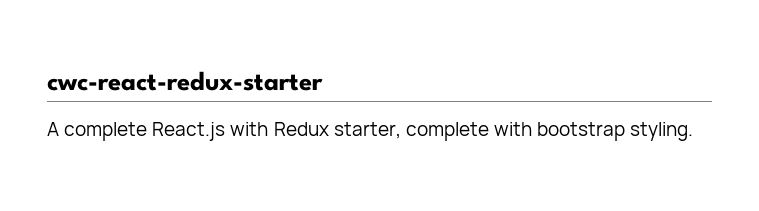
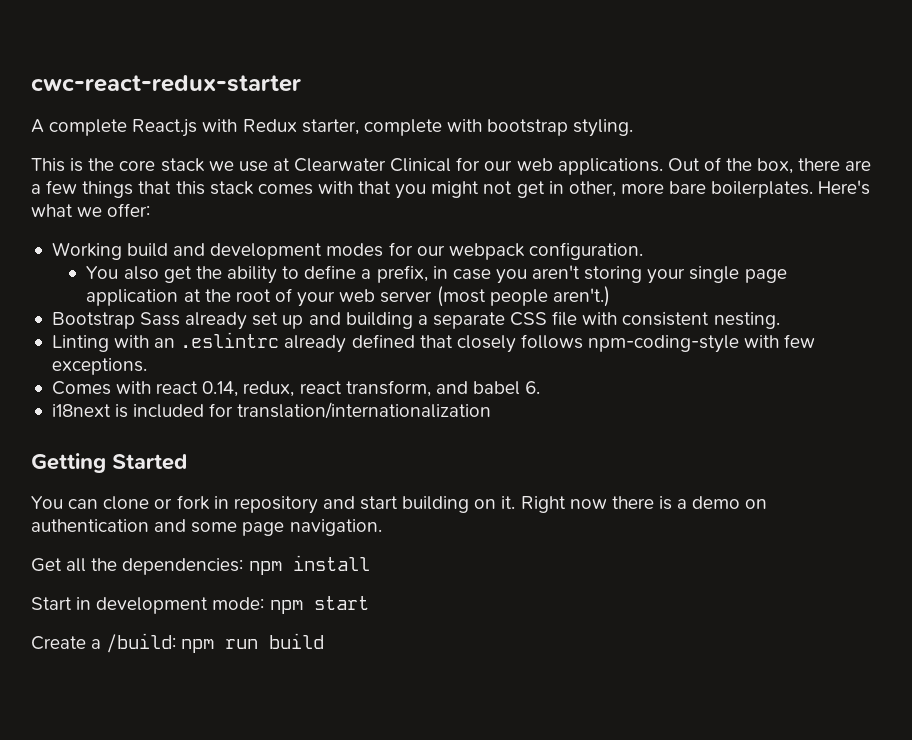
(694, 131) none -> [31,157,872,175] [31,180,871,199] [31,203,151,217] [51,242,643,260] [86,265,787,284] [86,286,610,307] [51,311,780,330] [51,332,816,353] [51,358,147,375] [51,380,541,397] [51,402,492,419] [31,453,187,473] [31,495,768,514] [31,519,382,536] [31,555,370,575] [31,596,369,614] [31,633,325,653] // This is the core stack we use at Clearwater Clinical for our web applications. Out of the box, there are a few things that this stack comes with that you might not get in other, more bare boilerplates. Here's what we offer: // Working build and development modes for our webpack configuration. // You also get the ability to define a prefix, in case you aren't storing your single page application at the root of your web server (most people aren't.) // Bootstrap Sass already set up and building a separate CSS file with consistent nesting. // Linting with an .eslintrc already defined that closely follows npm-coding-style with few exceptions. // Comes with react 0.14, redux, react transform, and babel 6. // i18next is included for translation/internationalization // Getting Started // You can clone or fork in repository and start building on it. Right now there is a demo on authentication and some page navigation. // Get all the dependencies: npm install // Start in development mode: npm start // Create a /build: npm run build

